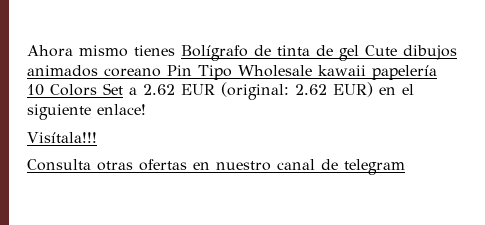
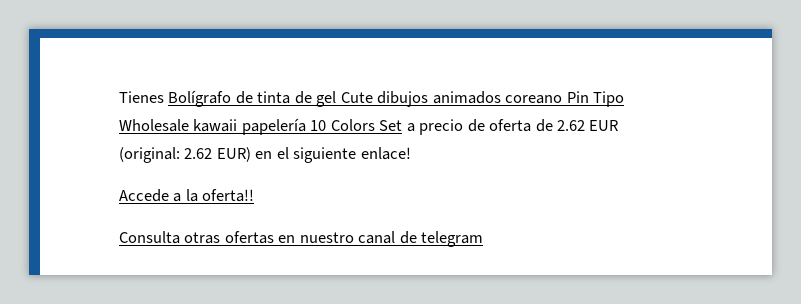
[27,45,175,57] Ahora mismo tienes -> [119,91,164,103] Tienes
(137, 91) none -> [419,119,553,135] precio de oferta de
[27,132,97,143] Visítala!!! -> [119,189,255,202] Accede a la oferta!!

